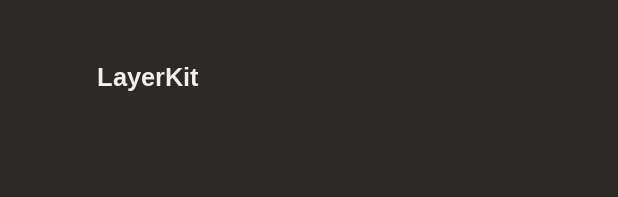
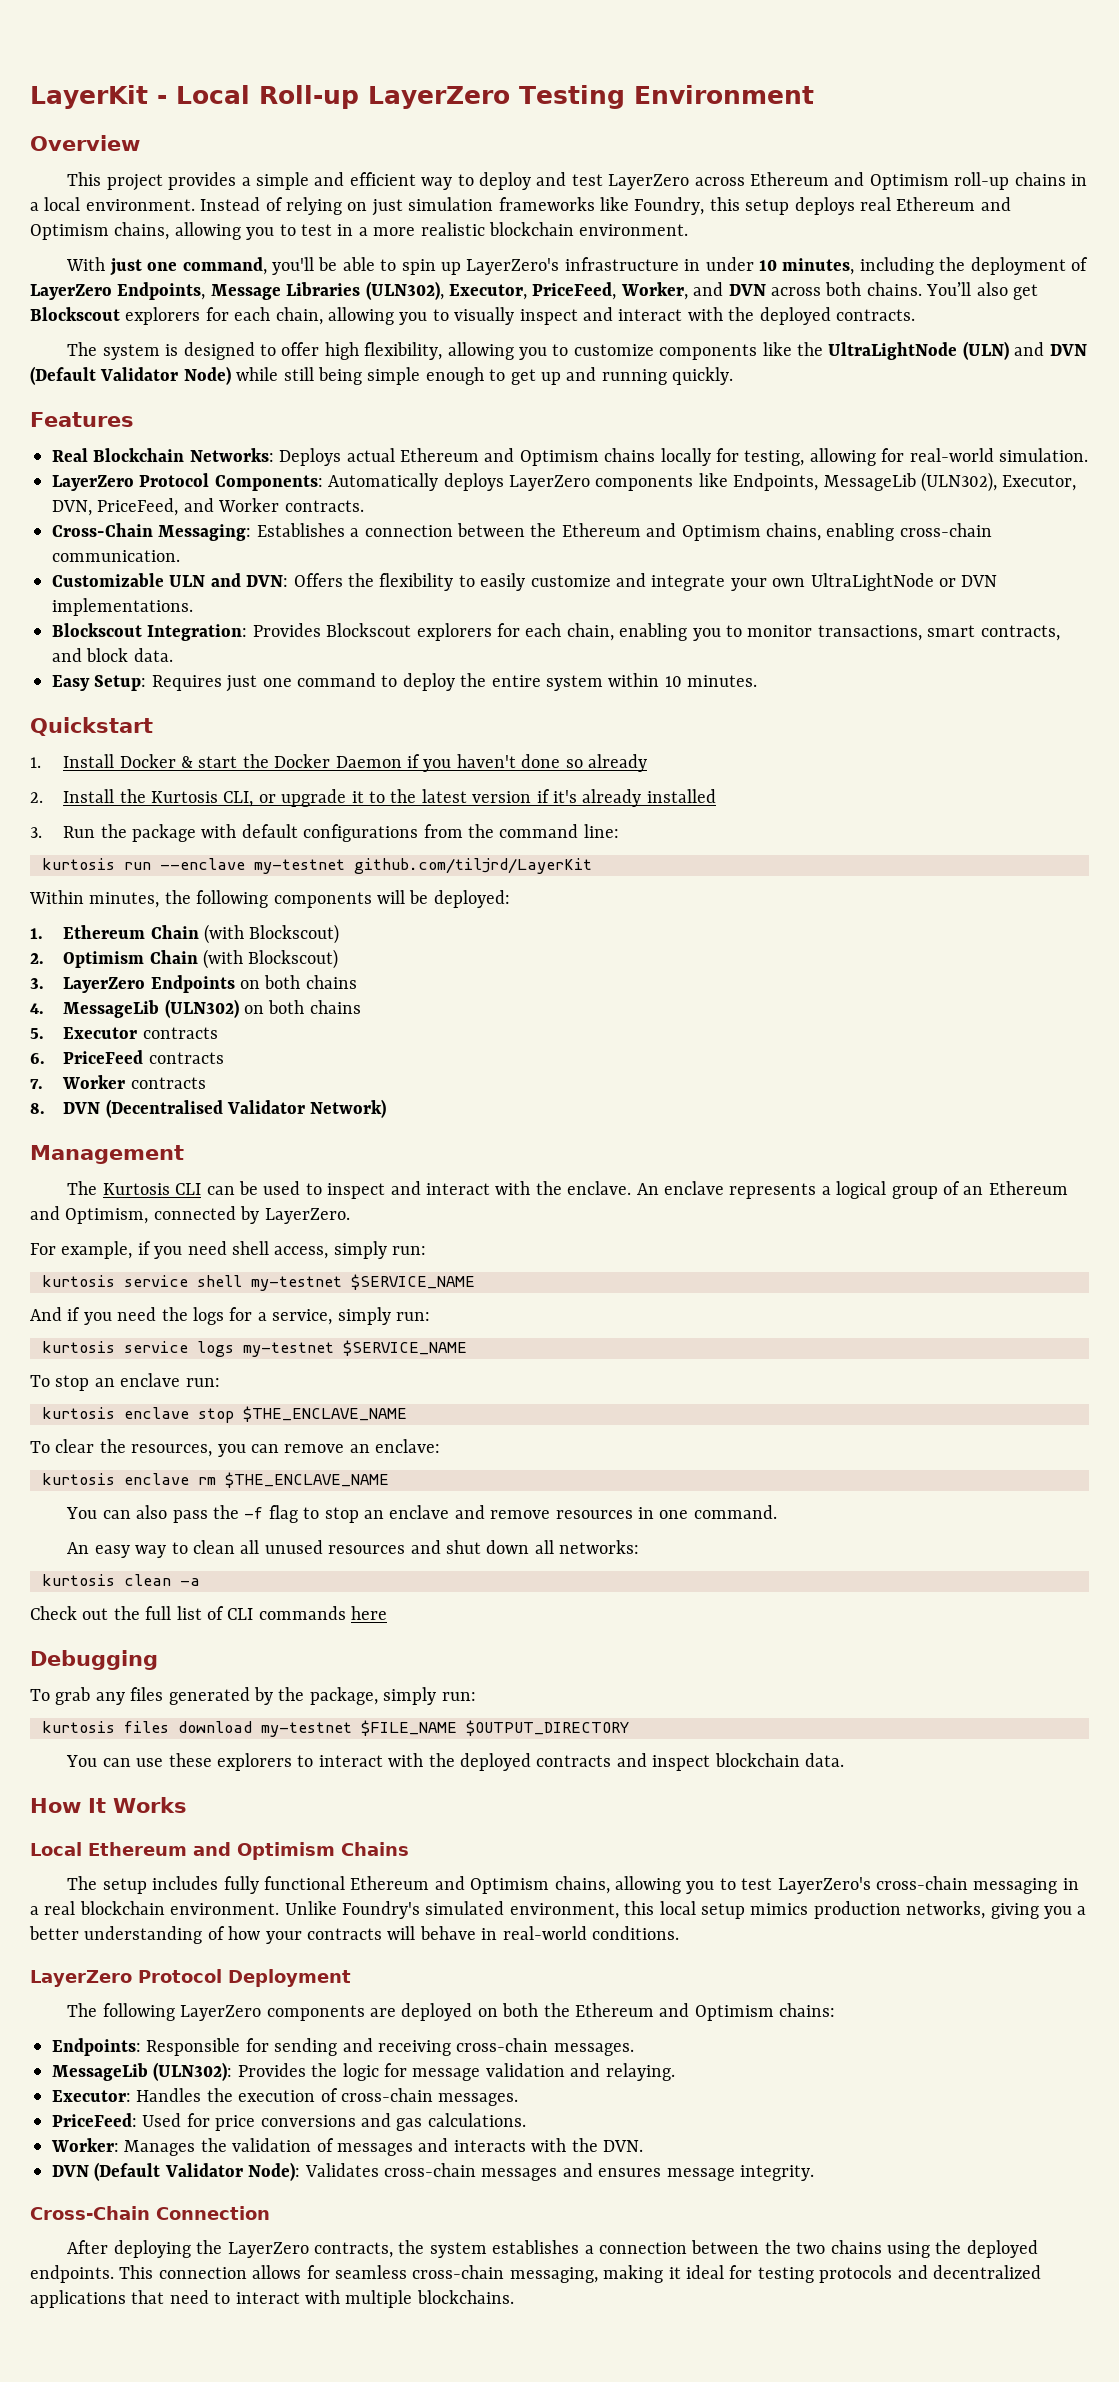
(199, 79) none -> [156,85,814,109] [30,135,140,151] [67,172,1088,191] [30,197,1011,216] [30,222,689,240] [66,257,1089,276] [30,281,1038,300] [30,307,915,325] [67,341,1087,360] [30,366,734,385] [30,412,134,427] [52,448,1088,466] [52,472,1077,492] [52,498,364,516] [52,523,992,541] [52,550,180,562] [52,573,998,591] [52,598,193,616] [52,623,1060,641] [52,648,173,662] [52,673,758,692] [30,717,153,736] [30,754,647,772] [30,789,716,807] [30,824,619,842] [42,858,592,874] [29,890,510,908] [30,924,340,944] [30,949,339,969] [30,975,357,993] [30,999,361,1018] [30,1027,218,1039] [30,1050,224,1064] [30,1075,206,1089] [30,1099,387,1118] [30,1145,184,1164] [67,1181,1068,1199] [30,1206,350,1224] [30,1241,427,1259] [42,1274,475,1291] [30,1307,430,1325] [42,1340,467,1357] [30,1373,220,1391] [42,1406,407,1423] [30,1439,441,1457] [42,1472,389,1488] [66,1505,777,1523] [67,1540,640,1558] [42,1574,200,1586] [30,1606,388,1620] [30,1650,158,1670] [30,1687,476,1705] [42,1720,629,1737] [66,1753,845,1771] [30,1797,187,1813] [30,1842,409,1860] [67,1876,1079,1894] [30,1901,1087,1919] [29,1926,679,1944] [30,1969,351,1987] [67,2003,836,2021] [52,2038,634,2056] [52,2062,675,2081] [52,2088,519,2106] [52,2113,526,2131] [51,2138,643,2156] [52,2162,814,2181] [30,2206,270,2220] [67,2240,1038,2258] [30,2265,1041,2283] [30,2290,514,2308] - Local Roll-up LayerZero Testing Environment // Overview // This project provides a simple and efficient way to deploy and test LayerZero across Ethereum and Optimism roll-up chains in a local environment. Instead of relying on just simulation frameworks like Foundry, this setup deploys real Ethereum and Optimism chains, allowing you to test in a more realistic blockchain environment. // With just one command, you'll be able to spin up LayerZero's infrastructure in under 10 minutes, including the deployment of LayerZero Endpoints, Message Libraries (ULN302), Executor, PriceFeed, Worker, and DVN across both chains. You’ll also get Blockscout explorers for each chain, allowing you to visually inspect and interact with the deployed contracts. // The system is designed to offer high flexibility, allowing you to customize components like the UltraLightNode (ULN) and DVN (Default Validator Node) while still being simple enough to get up and running quickly. // Features // Real Blockchain Networks: Deploys actual Ethereum and Optimism chains locally for testing, allowing for real-world simulation. // LayerZero Protocol Components: Automatically deploys LayerZero components like Endpoints, MessageLib (ULN302), Executor, DVN, PriceFeed, and Worker contracts. // Cross-Chain Messaging: Establishes a connection between the Ethereum and Optimism chains, enabling cross-chain communication. // Customizable ULN and DVN: Offers the flexibility to easily customize and integrate your own UltraLightNode or DVN implementations. // Blockscout Integration: Provides Blockscout explorers for each chain, enabling you to monitor transactions, smart contracts, and block data. // Easy Setup: Requires just one command to deploy the entire system within 10 minutes. // Quickstart // 1. Install Docker & start the Docker Daemon if you haven't done so already // 2. Install the Kurtosis CLI, or upgrade it to the latest version if it's already installed // 3. Run the package with default configurations from the command line: // kurtosis run --enclave my-testnet github.com/tiljrd/LayerKit // Within minutes, the following components will be deployed: // 1. Ethereum Chain (with Blockscout) // 2. Optimism Chain (with Blockscout) // 3. LayerZero Endpoints on both chains // 4. MessageLib (ULN302) on both chains // 5. Executor contracts // 6. PriceFeed contracts // 7. Worker contracts // 8. DVN (Decentralised Validator Network) // Management // The Kurtosis CLI can be used to inspect and interact with the enclave. An enclave represents a logical group of an Ethereum and Optimism, connected by LayerZero. // For example, if you need shell access, simply run: // kurtosis service shell my-testnet $SERVICE_NAME // And if you need the logs for a service, simply run: // kurtosis service logs my-testnet $SERVICE_NAME // To stop an enclave run: // kurtosis enclave stop $THE_ENCLAVE_NAME // To clear the resources, you can remove an enclave: // kurtosis enclave rm $THE_ENCLAVE_NAME // You can also pass the -f flag to stop an enclave and remove resources in one command. // An easy way to clean all unused resources and shut down all networks: // kurtosis clean -a // Check out the full list of CLI commands here // Debugging // To grab any files generated by the package, simply run: // kurtosis files download my-testnet $FILE_NAME $OUTPUT_DIRECTORY // You can use these explorers to interact with the deployed contracts and inspect blockchain data. // How It Works // Local Ethereum and Optimism Chains // The setup includes fully functional Ethereum and Optimism chains, allowing you to test LayerZero's cross-chain messaging in a real blockchain environment. Unlike Foundry's simulated environment, this local setup mimics production networks, giving you a better understanding of how your contracts will behave in real-world conditions. // LayerZero Protocol Deployment // The following LayerZero components are deployed on both the Ethereum and Optimism chains: // Endpoints: Responsible for sending and receiving cross-chain messages. // MessageLib (ULN302): Provides the logic for message validation and relaying. // Executor: Handles the execution of cross-chain messages. // PriceFeed: Used for price conversions and gas calculations. // Worker: Manages the validation of messages and interacts with the DVN. // DVN (Default Validator Node): Validates cross-chain messages and ensures message integrity. // Cross-Chain Connection // After deploying the LayerZero contracts, the system establishes a connection between the two chains using the deployed endpoints. This connection allows for seamless cross-chain messaging, making it ideal for testing protocols and decentralized applications that need to interact with multiple blockchains.

